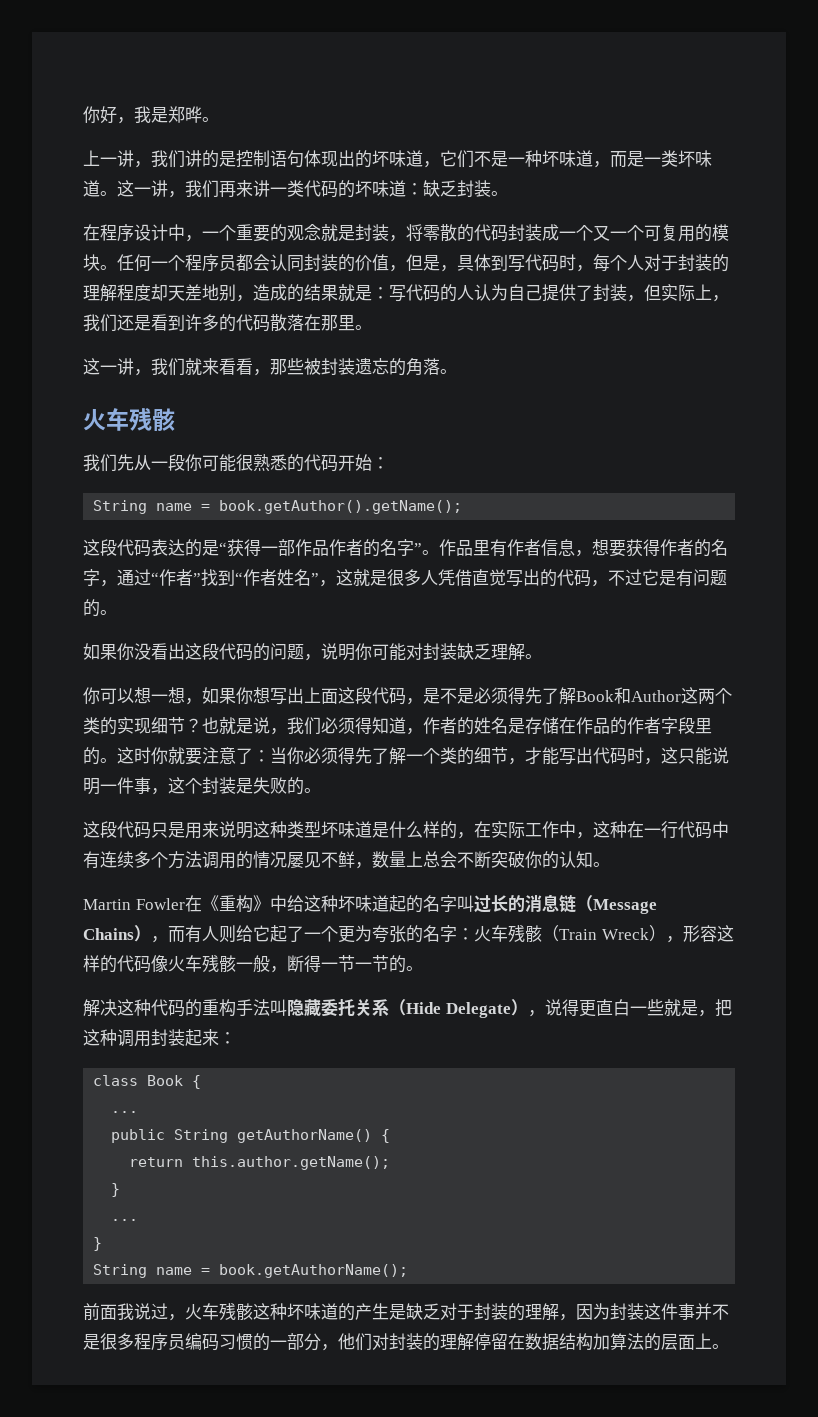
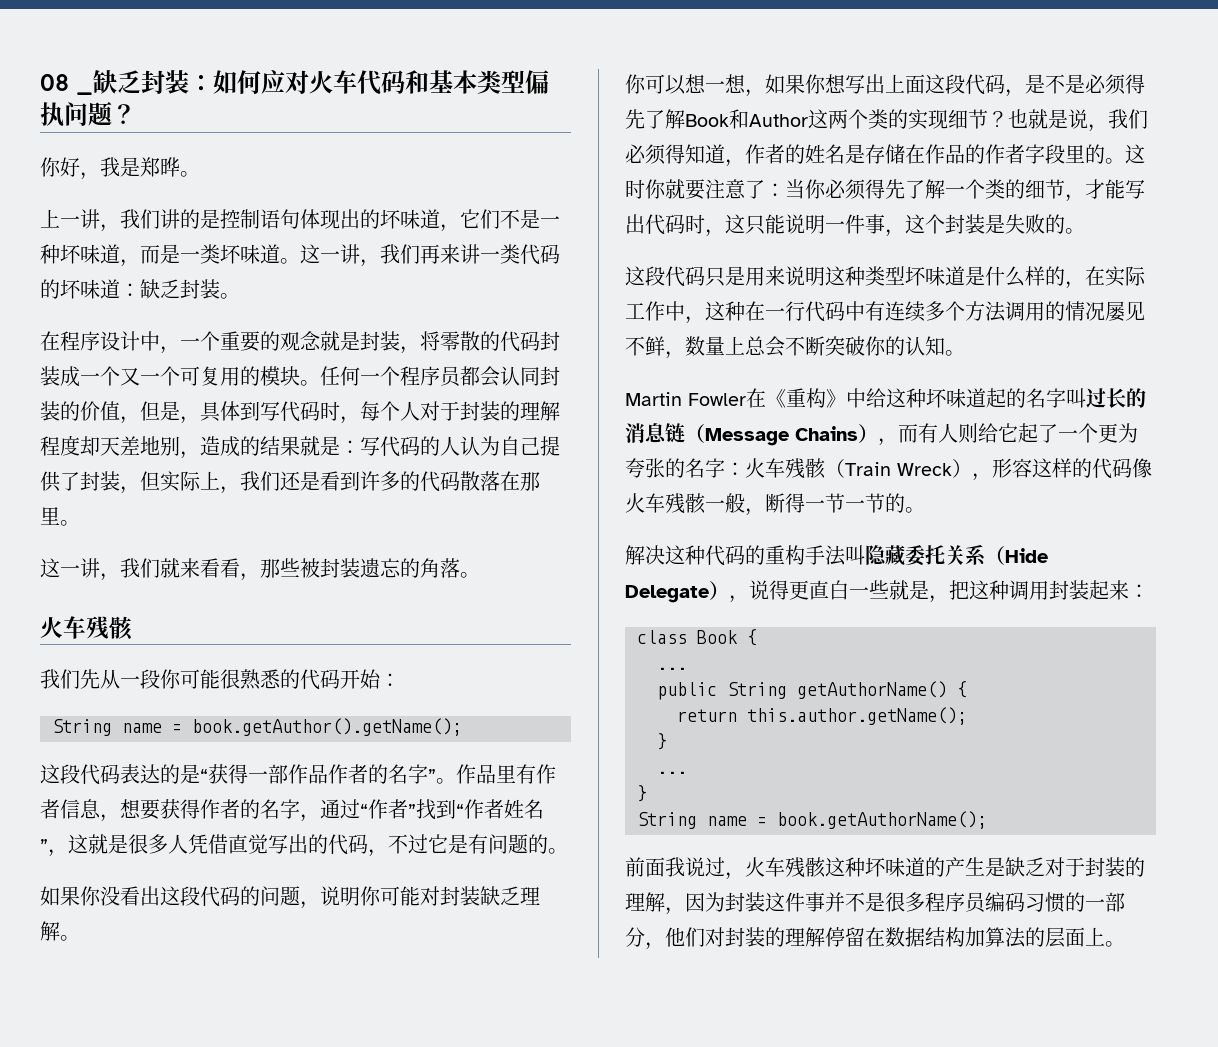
(83, 114) none -> [40,74,69,91] [76,70,549,95] [40,101,136,127] 08 _缺乏封装：如何应对火车代码和基本类型偏执问题？ //

